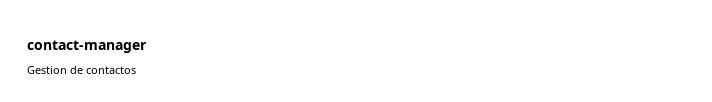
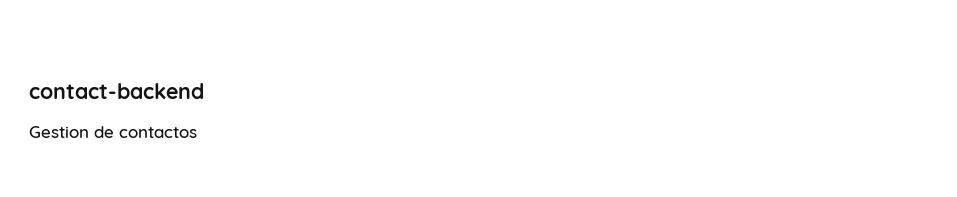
[27,40,147,53] contact-manager -> [29,83,204,99] contact-backend

